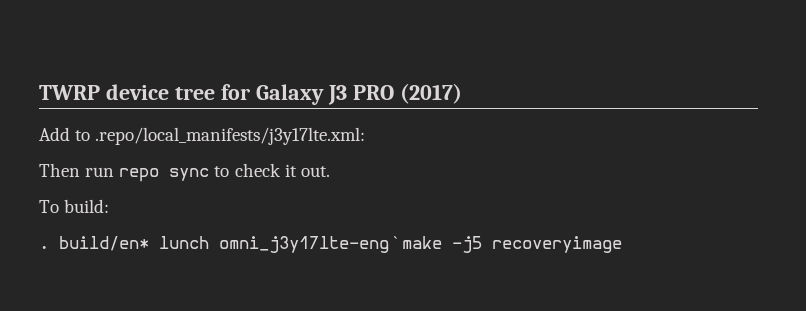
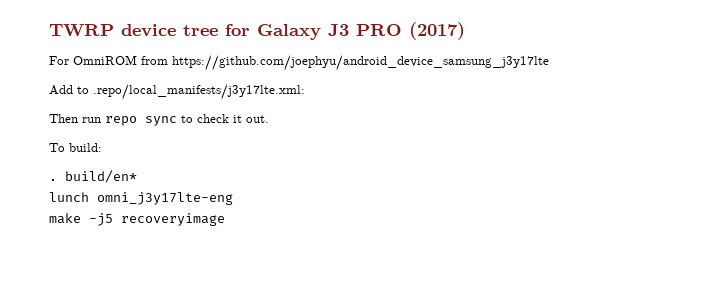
(462, 93) none -> [49,55,549,71] // For OmniROM from https://github.com/joephyu/android_device_samsung_j3y17lte
(149, 243) none -> (137, 176) //
[394,236,398,249] ` -> (233, 198) //

